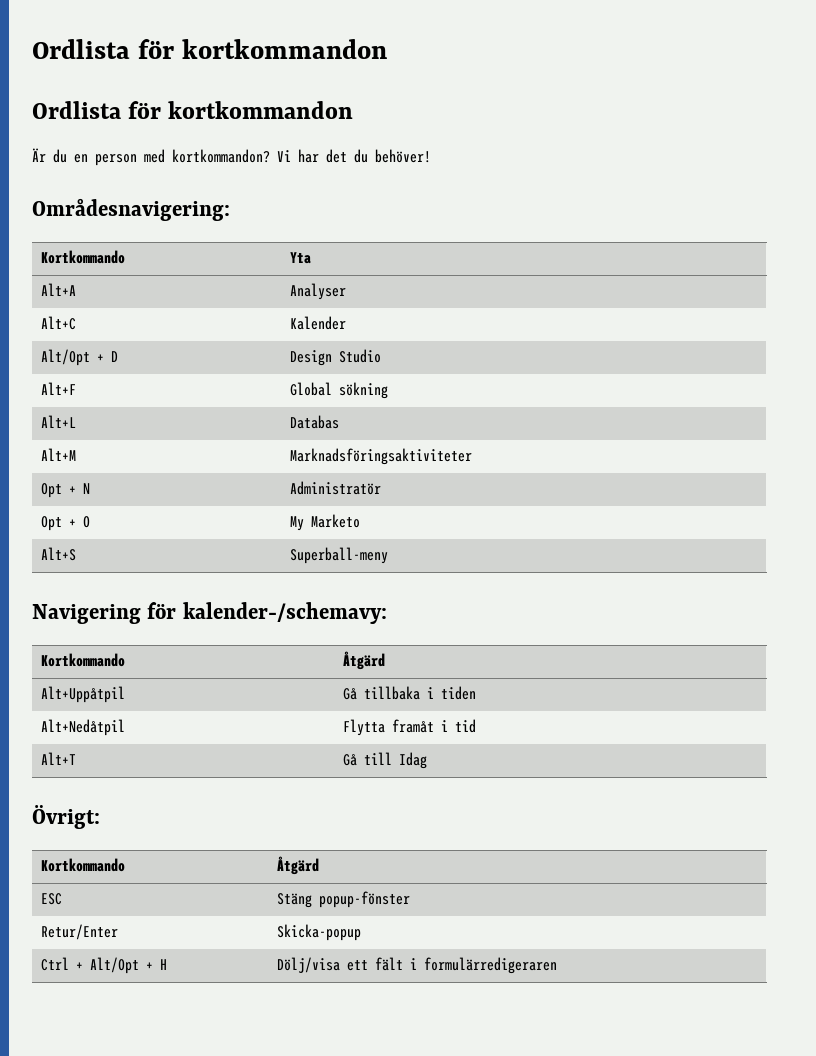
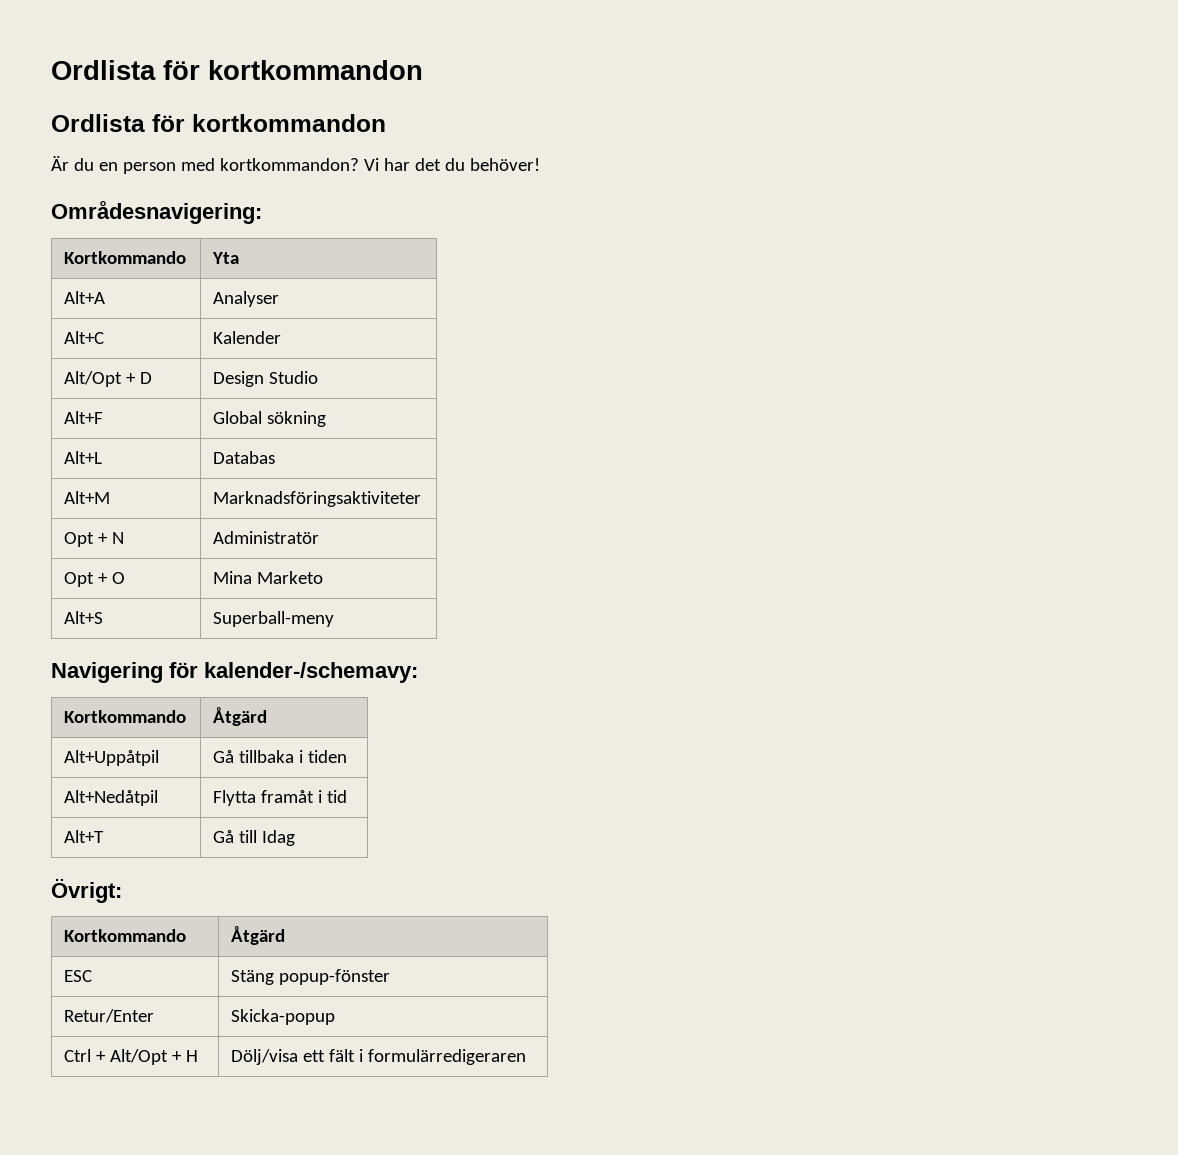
[290,516,305,531] My -> [213,571,253,584] Mina

